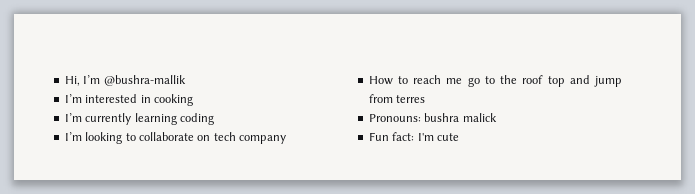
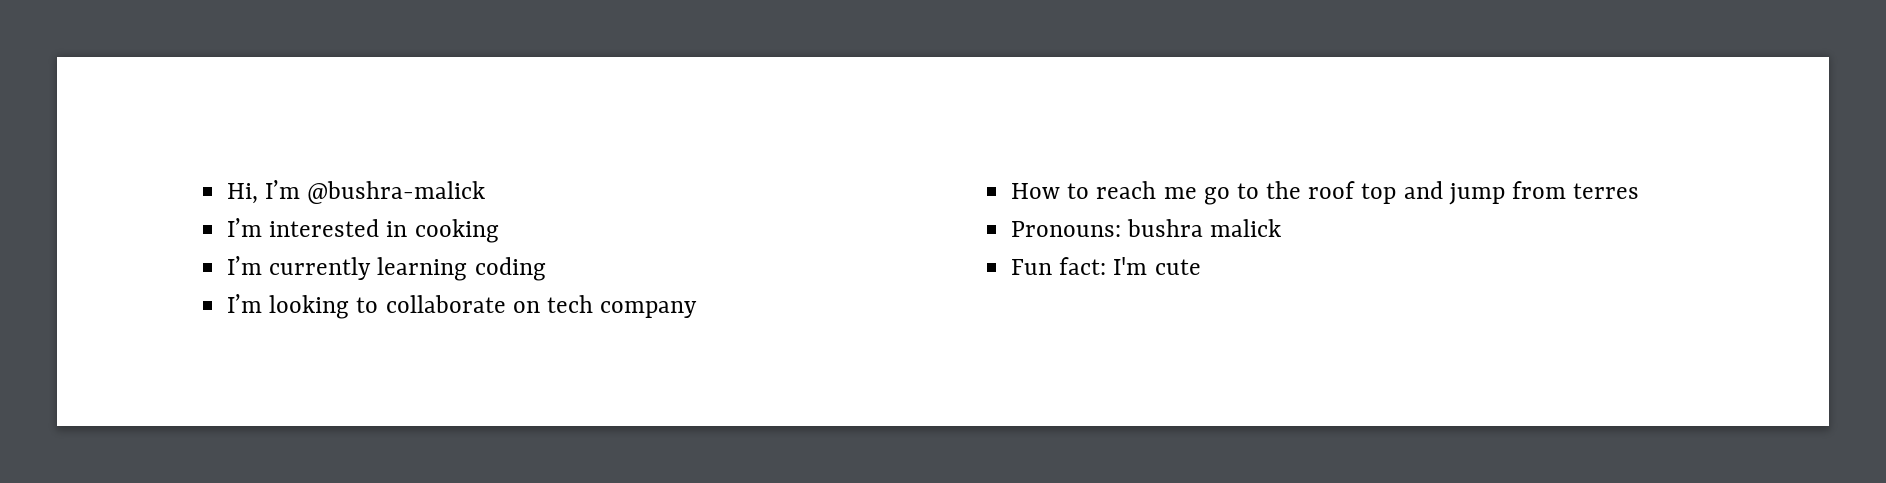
[103,75,186,86] @bushra-mallik -> [307,181,486,204] @bushra-malick

